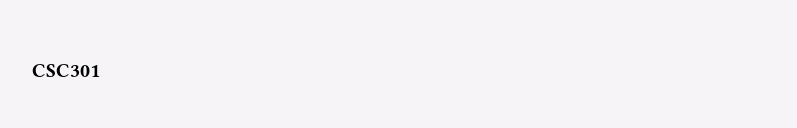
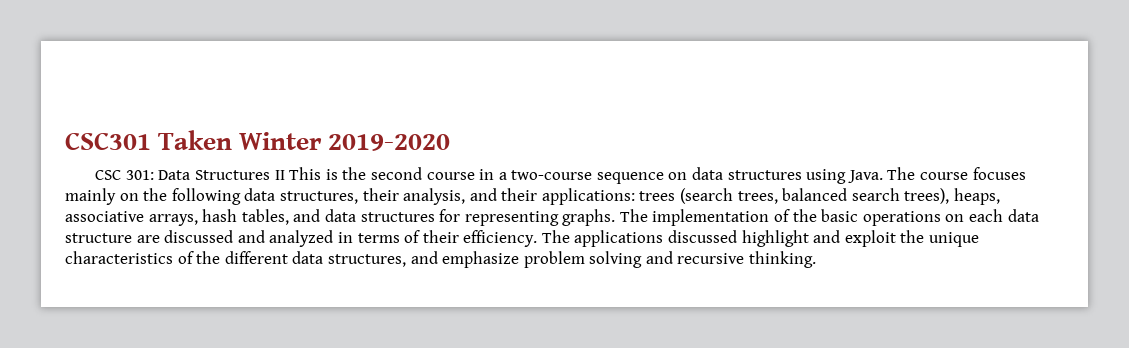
(100, 70) none -> [158,130,451,151] [95,167,1026,184] [65,188,1001,205] [65,209,1039,226] [65,230,980,247] [65,251,817,268] Taken Winter 2019-2020 // CSC 301: Data Structures II This is the second course in a two-course sequence on data structures using Java. The course focuses mainly on the following data structures, their analysis, and their applications: trees (search trees, balanced search trees), heaps, associative arrays, hash tables, and data structures for representing graphs. The implementation of the basic operations on each data structure are discussed and analyzed in terms of their efficiency. The applications discussed highlight and exploit the unique characteristics of the different data structures, and emphasize problem solving and recursive thinking.

